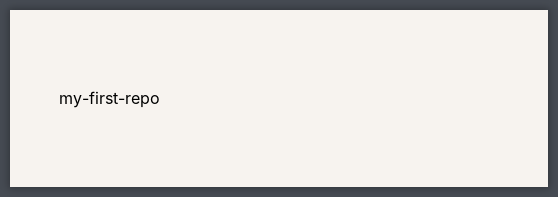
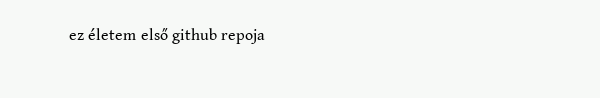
[59,91,160,108] my-first-repo -> [69,28,266,44] ez életem első github repoja

